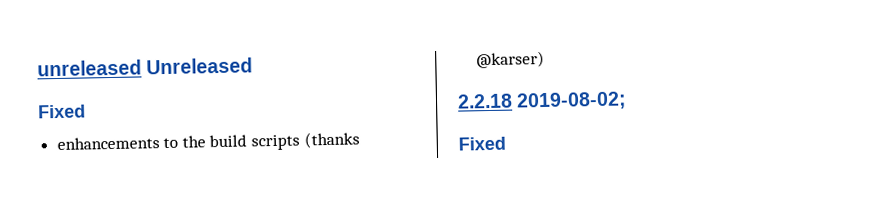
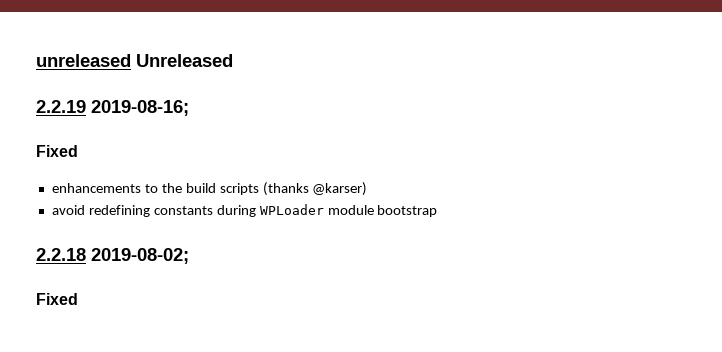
(254, 66) none -> [36,100,189,116] // 2.2.19 2019-08-16;
(545, 59) none -> [51,204,438,217] // avoid redefining constants during WPLoader module bootstrap

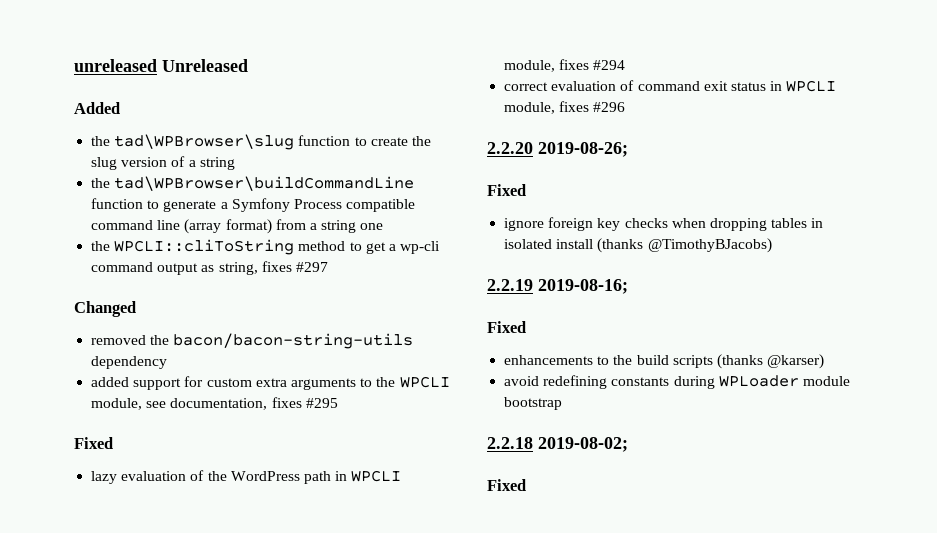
(233, 60) none -> [74,102,120,114] [91,134,431,150] [91,156,235,170] [91,176,415,191] [91,198,416,212] [91,219,384,234] [91,239,441,255] [91,261,328,275] [74,301,136,317] [91,333,414,349] [91,356,168,369] [91,376,450,390] [91,397,338,410] [74,437,113,449] [91,470,402,484] [504,59,626,72] [504,80,837,92] [504,101,626,114] [487,142,628,157] [487,184,526,196] [504,217,824,231] [504,238,772,253] // Added // the tad\WPBrowser\slug function to create the slug version of a string // the tad\WPBrowser\buildCommandLine function to generate a Symfony Process compatible command line (array format) from a string one // the WPCLI::cliToString method to get a wp-cli command output as string, fixes #297 // Changed // removed the bacon/bacon-string-utils dependency // added support for custom extra arguments to the WPCLI module, see documentation, fixes #295 // Fixed // lazy evaluation of the WordPress path in WPCLI module, fixes #294 // correct evaluation of command exit status in WPCLI module, fixes #296 // 2.2.20 2019-08-26; // Fixed // ignore foreign key checks when dropping tables in isolated install (thanks @TimothyBJacobs)

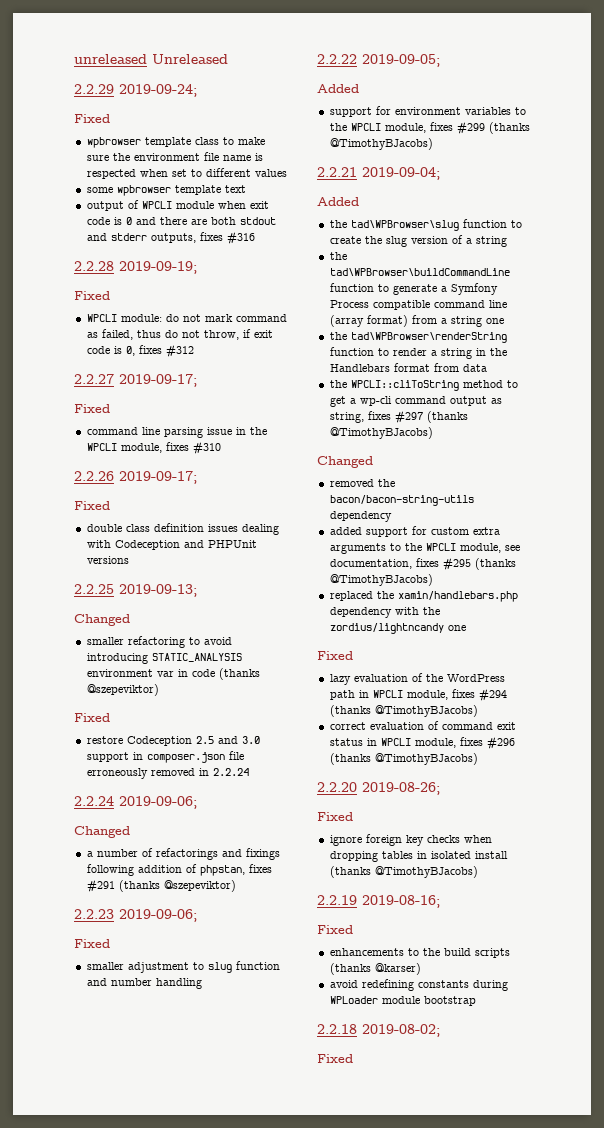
(248, 65) none -> [74,84,197,97] [74,114,110,123] [86,137,265,148] [86,152,263,161] [86,168,287,179] [86,185,246,196] [86,200,269,211] [86,217,276,225] [86,231,255,245] [74,261,197,274] [74,291,110,300] [86,314,287,322] [86,329,273,340] [86,344,194,358] [74,374,197,387] [74,404,110,413] [86,427,267,438] [86,441,221,455] [74,471,197,484] [74,501,110,510] [86,523,279,535] [86,540,257,550] [86,556,129,564] [74,584,197,597] [74,614,130,626] [86,636,232,648] [86,653,242,664] [86,668,260,680] [86,684,159,696] [74,713,110,722] [86,736,260,746] [86,751,244,763] [86,768,249,779] [74,796,197,809] [74,826,130,838] [86,848,280,860] [86,864,272,876] [86,879,236,893] [74,909,197,922] [74,939,110,948] [86,961,280,973] [86,978,202,989] [317,54,440,67] [317,84,359,93] [329,106,526,117] [329,121,530,135] [329,138,433,150] [317,167,440,180] // 2.2.29 2019-09-24; // Fixed // wpbrowser template class to make sure the environment file name is respected when set to different values // some wpbrowser template text // output of WPCLI module when exit code is 0 and there are both stdout and stderr outputs, fixes #316 // 2.2.28 2019-09-19; // Fixed // WPCLI module: do not mark command as failed, thus do not throw, if exit code is 0, fixes #312 // 2.2.27 2019-09-17; // Fixed // command line parsing issue in the WPCLI module, fixes #310 // 2.2.26 2019-09-17; // Fixed // double class definition issues dealing with Codeception and PHPUnit versions // 2.2.25 2019-09-13; // Changed // smaller refactoring to avoid introducing STATIC_ANALYSIS environment var in code (thanks @szepeviktor) // Fixed // restore Codeception 2.5 and 3.0 support in composer.json file erroneously removed in 2.2.24 // 2.2.24 2019-09-06; // Changed // a number of refactorings and fixings following addition of phpstan, fixes #291 (thanks @szepeviktor) // 2.2.23 2019-09-06; // Fixed // smaller adjustment to slug function and number handling // 2.2.22 2019-09-05; // Added // support for environment variables to the WPCLI module, fixes #299 (thanks @TimothyBJacobs) // 2.2.21 2019-09-04;
(384, 226) none -> [329,332,507,343] [329,347,507,359] [329,363,487,372] // the tad\WPBrowser\renderString function to render a string in the Handlebars format from data
(328, 267) none -> [426,411,468,423] [329,427,433,439] (thanks @TimothyBJacobs)
(338, 403) none -> [474,558,516,570] [329,574,433,586] [329,591,518,602] [329,607,440,618] [329,623,466,634] (thanks @TimothyBJacobs) // replaced the xamin/handlebars.php dependency with the zordius/lightncandy one
(626, 65) none -> [329,705,478,717] (thanks @TimothyBJacobs)
(626, 107) none -> [329,753,478,765] (thanks @TimothyBJacobs)

